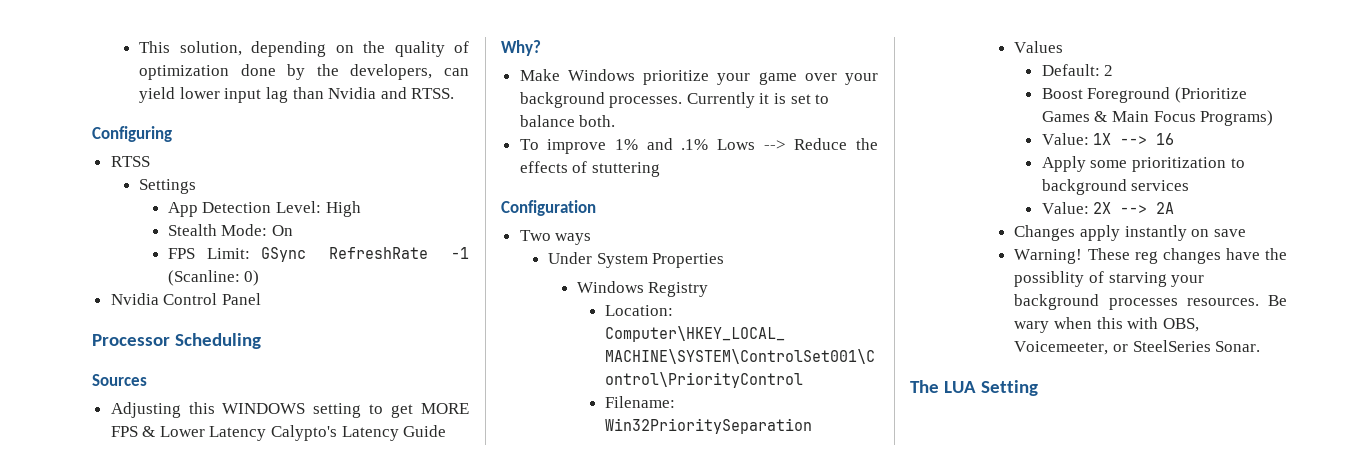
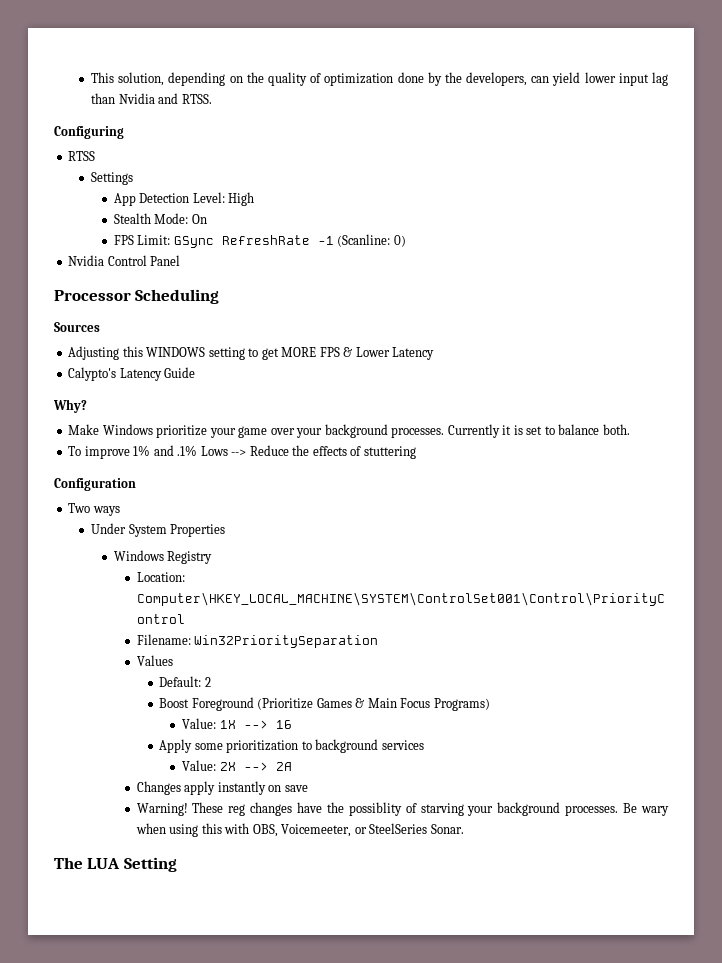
(267, 433) none -> (435, 353) //
[1108,298,1259,310] processes resources. -> [565,805,619,816] processes.
(1092, 323) none -> [169,824,199,837] using

